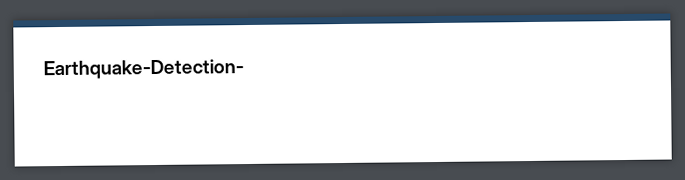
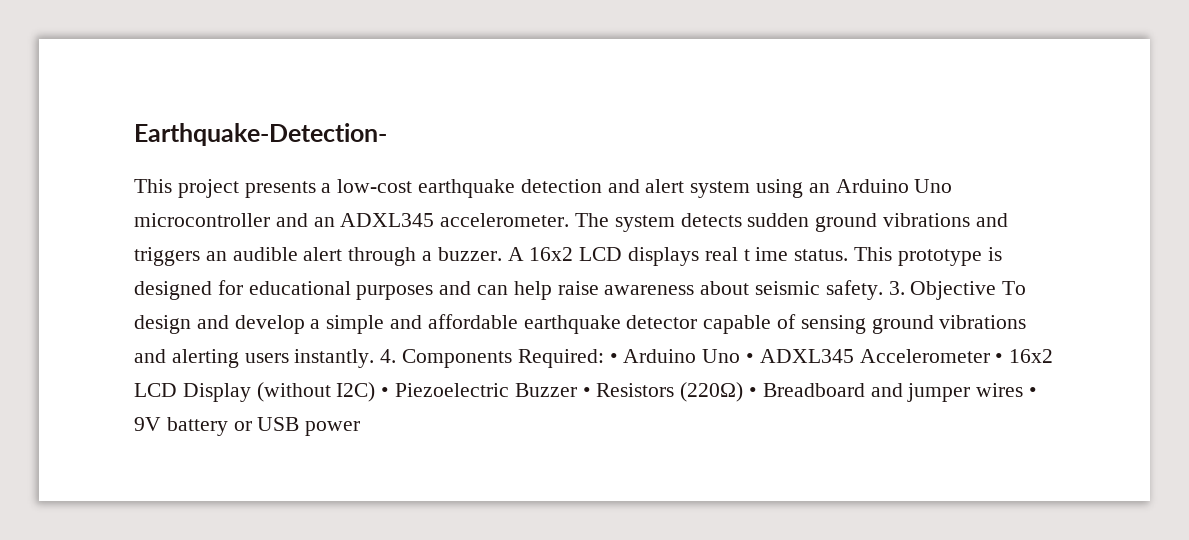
(244, 69) none -> [134,179,953,198] [134,213,1008,232] [134,247,1002,266] [134,280,1027,300] [134,314,1027,334] [134,349,1054,368] [134,382,1038,402] [134,417,361,436] // This project presents a low-cost earthquake detection and alert system using an Arduino Uno microcontroller and an ADXL345 accelerometer. The system detects sudden ground vibrations and triggers an audible alert through a buzzer. A 16x2 LCD displays real t ime status. This prototype is designed for educational purposes and can help raise awareness about seismic safety. 3. Objective To design and develop a simple and affordable earthquake detector capable of sensing ground vibrations and alerting users instantly. 4. Components Required: • Arduino Uno • ADXL345 Accelerometer • 16x2 LCD Display (without I2C) • Piezoelectric Buzzer • Resistors (220Ω) • Breadboard and jumper wires • 9V battery or USB power

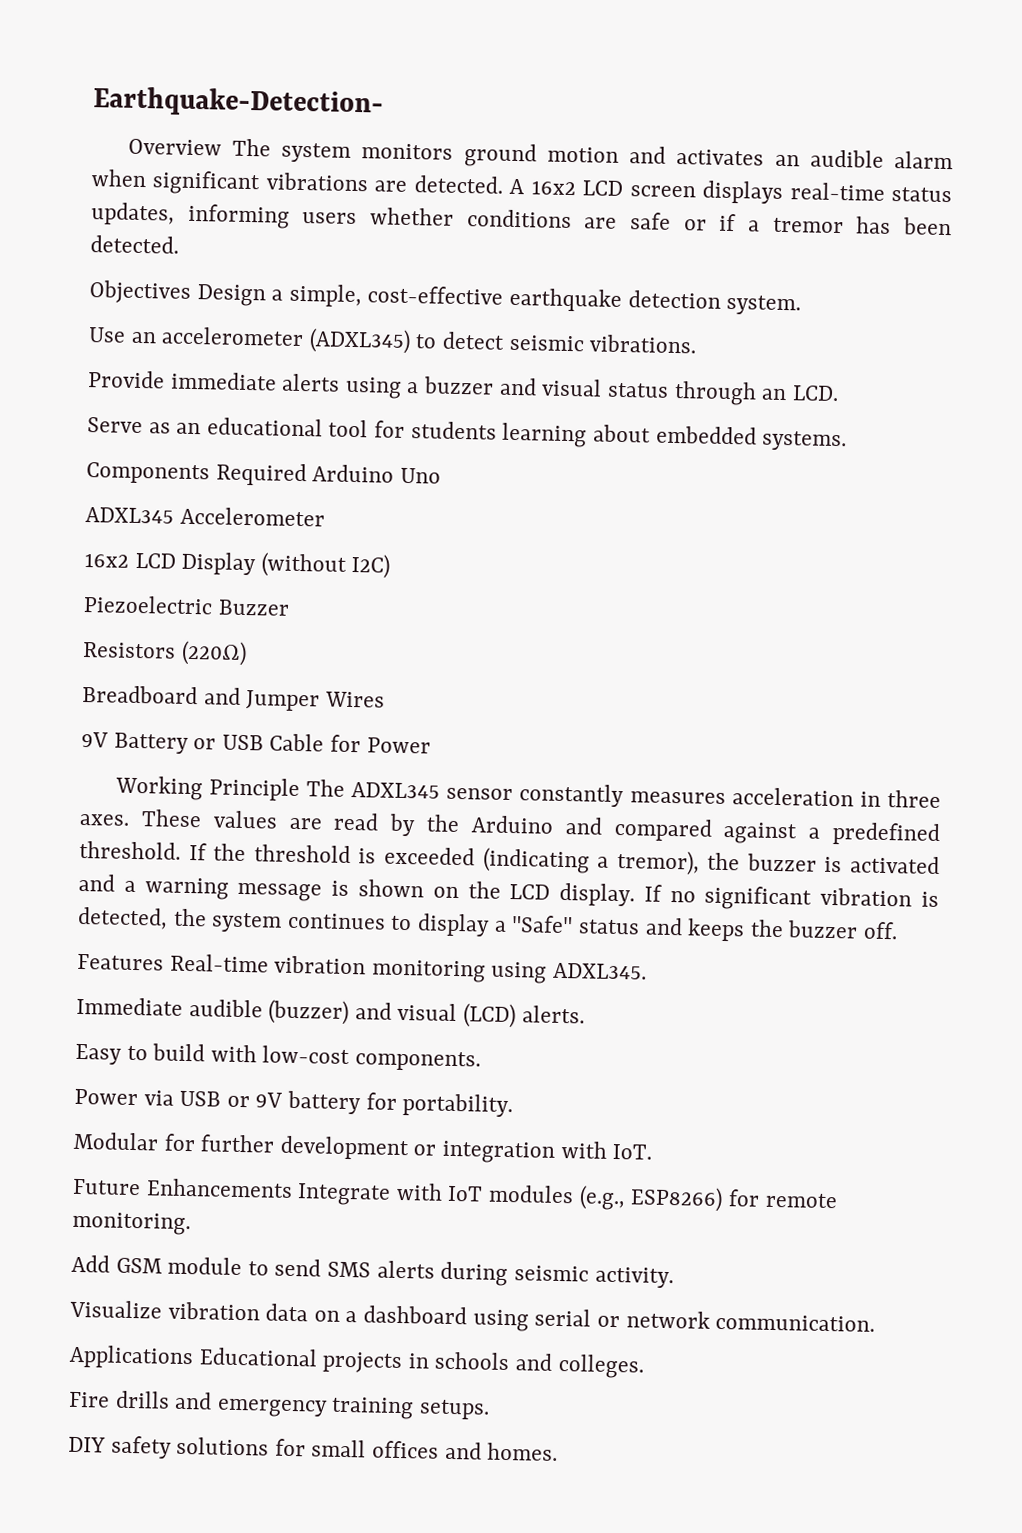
[134,179,953,198] [134,213,1008,232] [134,247,1002,266] [134,280,1027,300] [134,314,1027,334] [134,349,755,368] This project presents a low-cost earthquake detection and alert system using an Arduino Uno microcontroller and an ADXL345 accelerometer. The system detects sudden ground vibrations and triggers an audible alert through a buzzer. A 16x2 LCD displays real t ime status. This prototype is designed for educational purposes and can help raise awareness about seismic safety. 3. Objective To design and develop a simple and affordable earthquake detector capable of sensing ground vibrations and alerting users instantly. 4. Components Required: • Arduino Uno • -> [127,138,953,170] [91,169,952,204] [91,202,952,236] [90,235,179,254] [89,280,802,316] [88,326,698,355] [88,370,839,406] [87,417,848,452] [86,462,441,487] Overview The system monitors ground motion and activates an audible alarm when significant vibrations are detected. A 16x2 LCD screen displays real-time status updates, informing users whether conditions are safe or if a tremor has been detected. // Objectives Design a simple, cost-effective earthquake detection system. // Use an accelerometer (ADXL345) to detect seismic vibrations. // Provide immediate alerts using a buzzer and visual status through an LCD. // Serve as an educational tool for students learning about embedded systems. // Components Required Arduino Uno //
[995,353,1004,363] • -> (325, 516) //
[381,387,390,397] • -> (391, 566) //
[582,387,591,397] • -> (290, 607) //
[749,387,758,397] • -> (247, 653) //
[907,383,1038,402] [134,417,361,436] jumper wires • 9V battery or USB power -> [246,690,385,712] [81,731,431,754] [114,775,941,809] [79,809,942,847] [79,840,941,876] [78,873,940,911] [77,906,898,942] [77,953,648,984] [76,996,585,1029] [75,1043,482,1072] [74,1088,514,1118] [73,1131,653,1164] [72,1178,838,1213] [72,1211,191,1236] [71,1254,674,1289] [69,1299,876,1332] [69,1344,645,1379] [68,1390,491,1420] [68,1435,559,1461] Jumper Wires // 9V Battery or USB Cable for Power // Working Principle The ADXL345 sensor constantly measures acceleration in three axes. These values are read by the Arduino and compared against a predefined threshold. If the threshold is exceeded (indicating a tremor), the buzzer is activated and a warning message is shown on the LCD display. If no significant vibration is detected, the system continues to display a "Safe" status and keeps the buzzer off. // Features Real-time vibration monitoring using ADXL345. // Immediate audible (buzzer) and visual (LCD) alerts. // Easy to build with low-cost components. // Power via USB or 9V battery for portability. // Modular for further development or integration with IoT. // Future Enhancements Integrate with IoT modules (e.g., ESP8266) for remote monitoring. // Add GSM module to send SMS alerts during seismic activity. // Visualize vibration data on a dashboard using serial or network communication. // Applications Educational projects in schools and colleges. // Fire drills and emergency training setups. // DIY safety solutions for small offices and homes.

